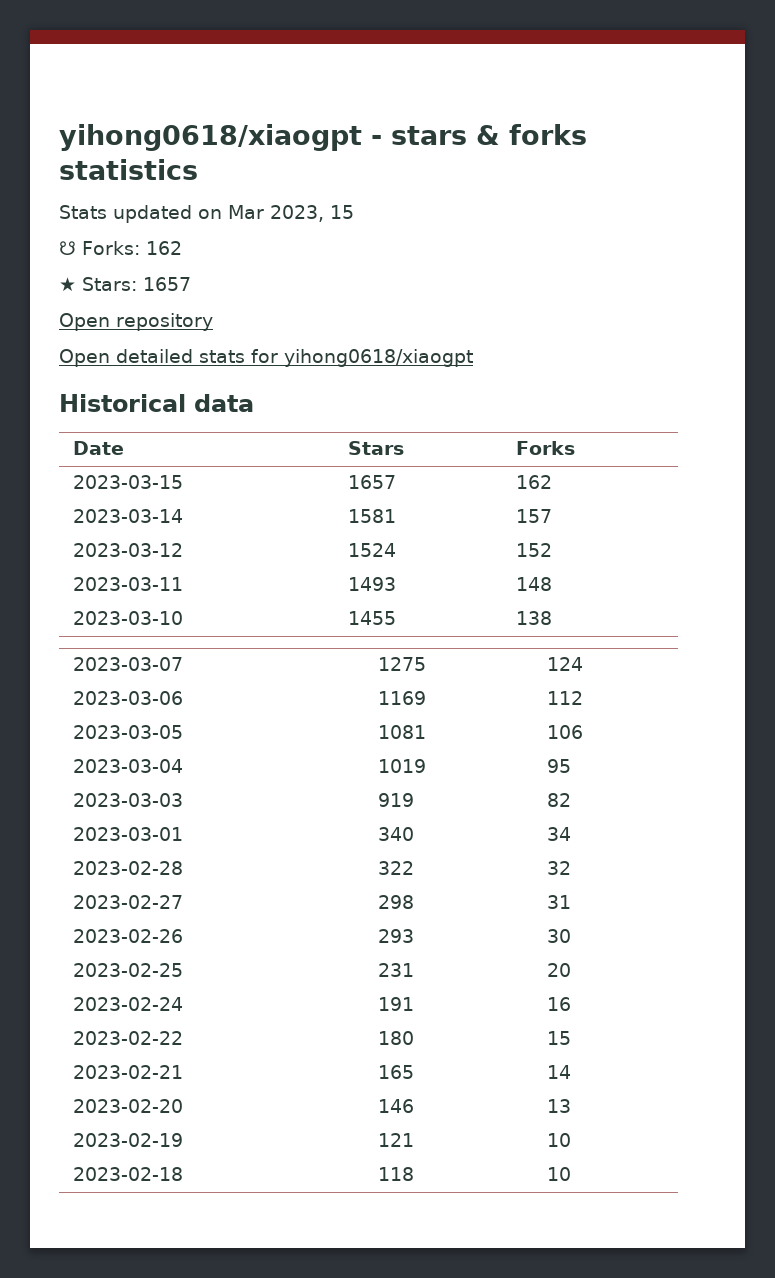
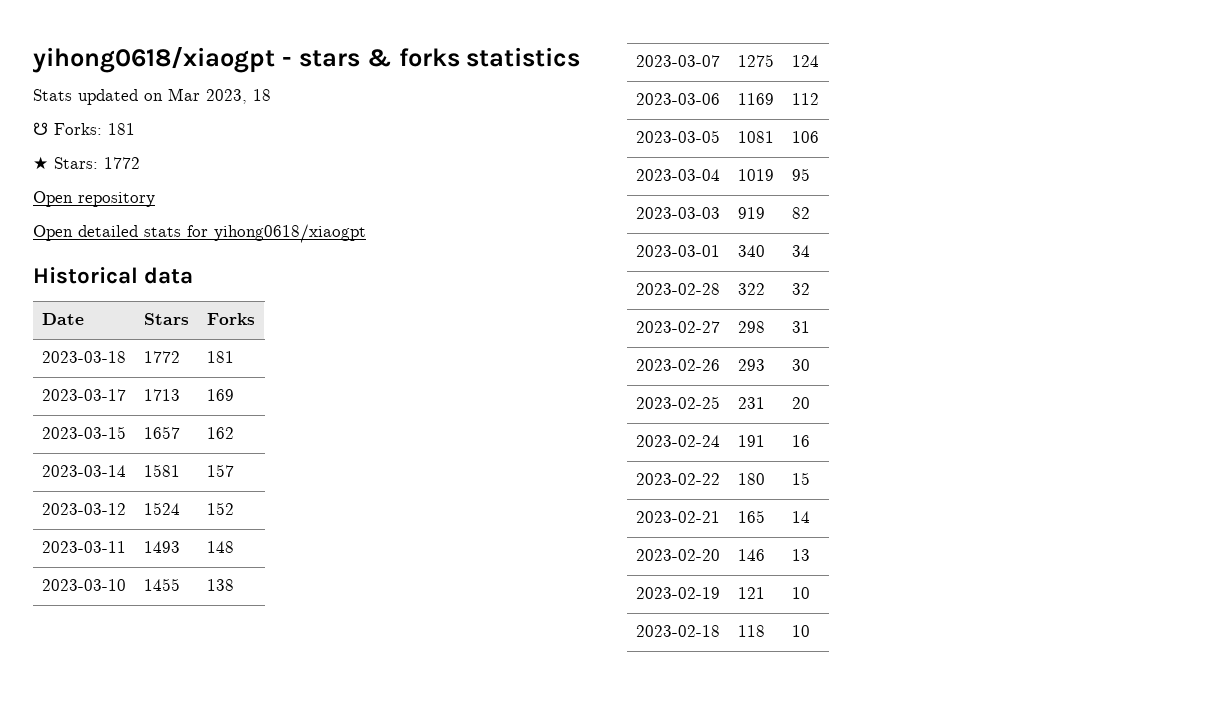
[330,205,354,219] 15 -> [253,89,271,101] 18
[145,241,182,255] 162 -> [108,123,135,135] 181
[143,277,191,291] 1657 -> [104,157,140,169] 1772
(576, 448) none -> [41,351,126,363] [143,351,180,363] [206,351,234,363] [41,389,126,401] [143,389,180,401] [206,389,234,401] // 2023-03-18 | 1772 | 181 // 2023-03-17 | 1713 | 169

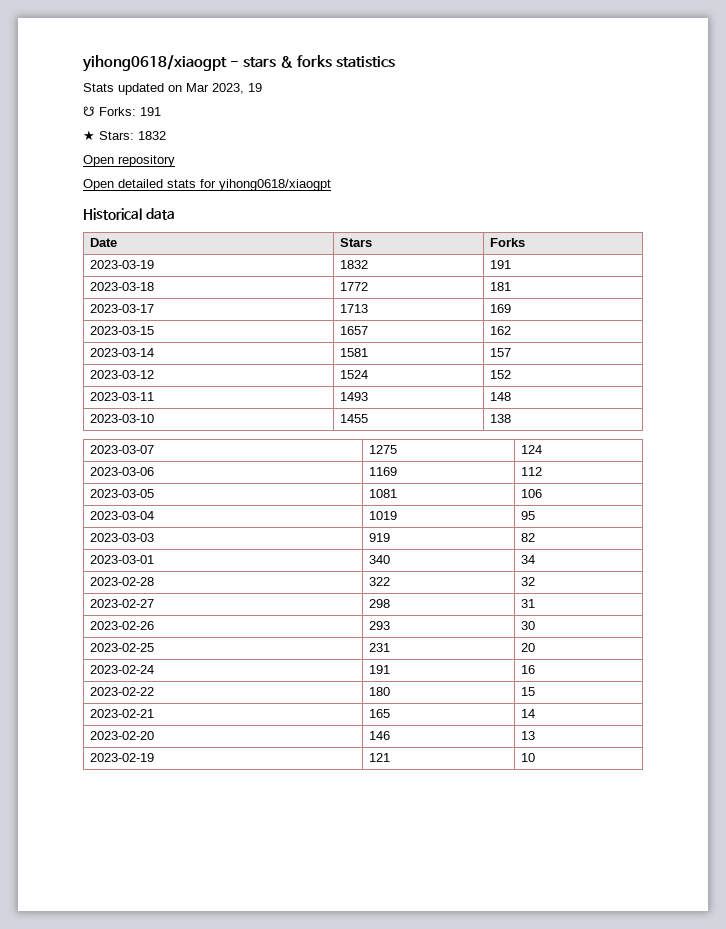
[253,89,271,101] 18 -> [248,83,262,92] 19
[108,123,135,135] 181 -> [140,107,161,116] 191
[104,157,140,169] 1772 -> [138,131,166,140] 1832
(255, 319) none -> [89,260,154,269] [339,260,368,269] [489,260,511,269] // 2023-03-19 | 1832 | 191
[635,625,720,637] [737,625,765,637] [791,625,810,637] // 2023-02-18 | 118 | 10 -> (535, 757) none

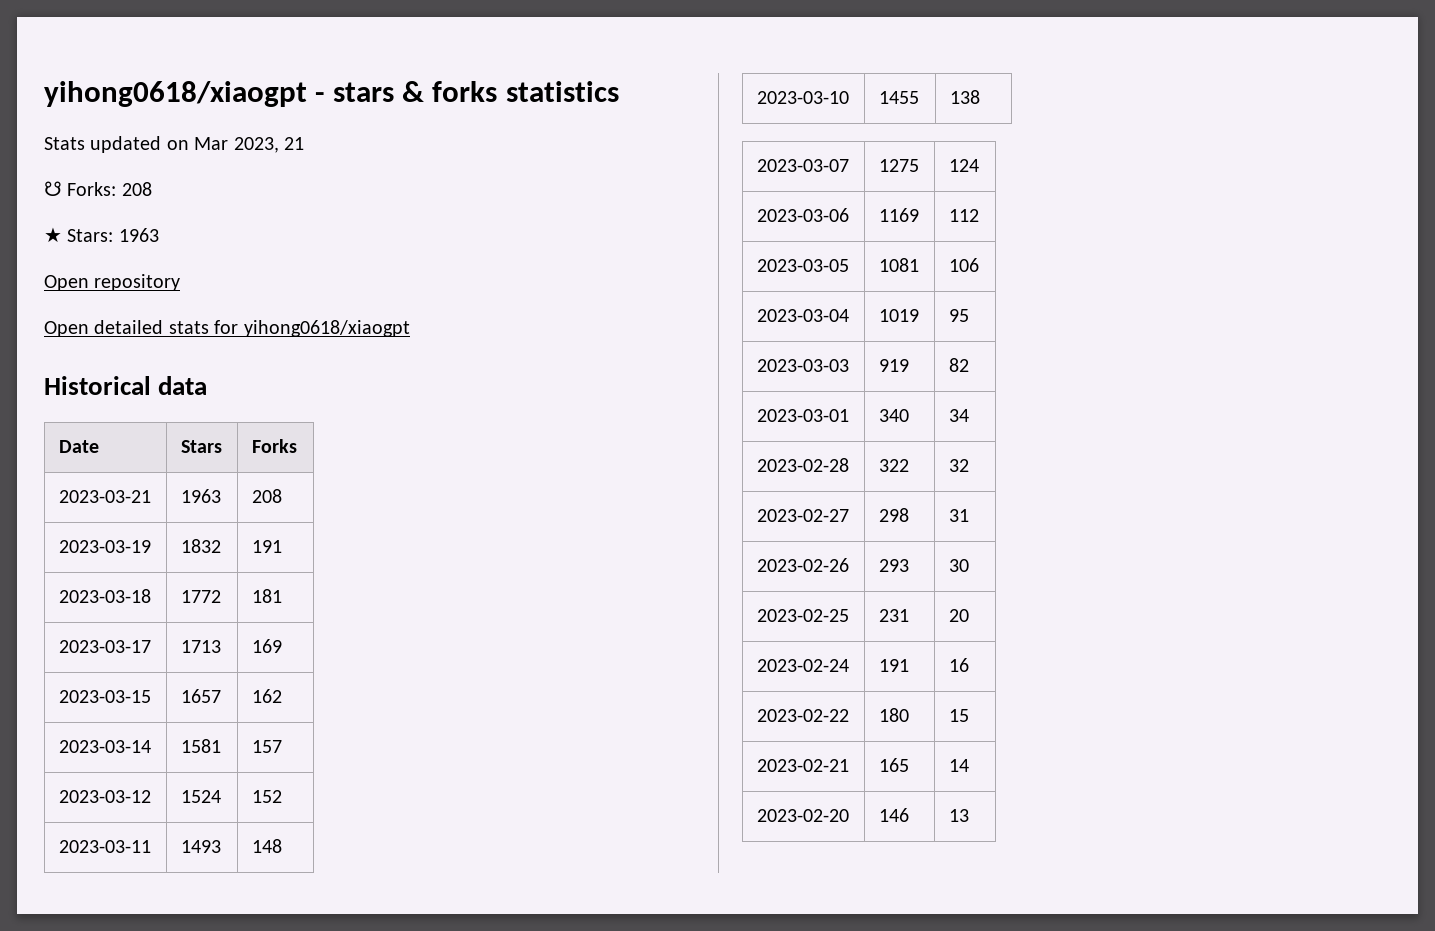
[248,83,262,92] 19 -> [284,137,304,150] 21
[140,107,161,116] 191 -> [121,182,152,196] 208
[138,131,166,140] 1832 -> [118,228,159,242] 1963
(525, 242) none -> [58,490,151,503] [180,489,221,503] [251,489,282,503] // 2023-03-21 | 1963 | 208
[89,753,154,762] [368,753,390,762] [520,753,535,762] // 2023-02-19 | 121 | 10 -> (969, 815) none

